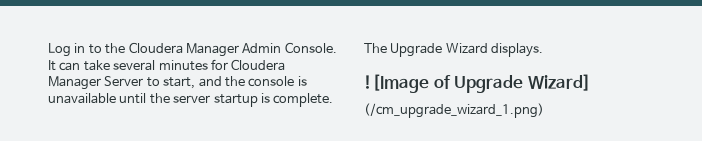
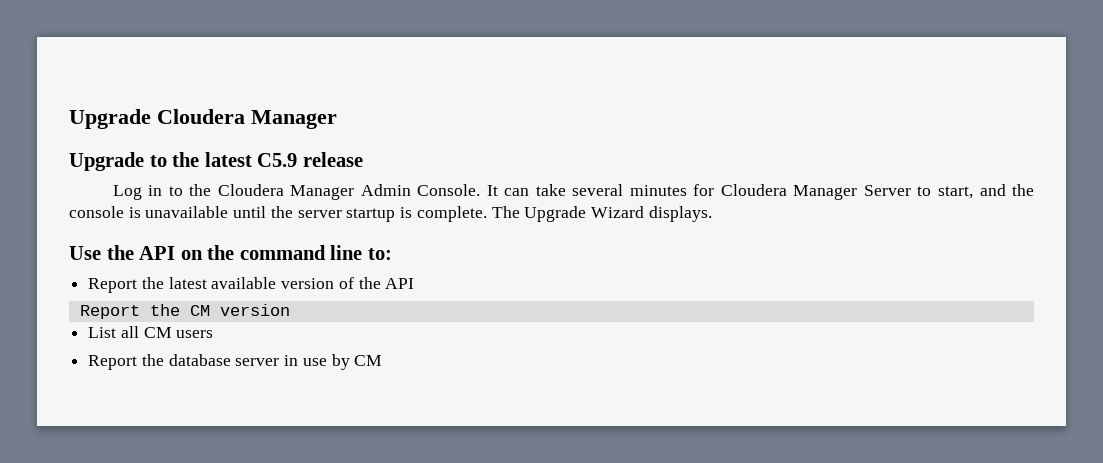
(48, 50) none -> [69,109,337,129] [69,152,363,171] Upgrade Cloudera Manager // Upgrade to the latest C5.9 release //
[364,74,591,93] [364,103,544,118] ![Image of Upgrade Wizard] // (/cm_upgrade_wizard_1.png) -> [69,245,392,260] [88,277,415,293] [79,304,290,319] [88,326,214,338] [88,354,383,370] Use the API on the command line to: // Report the latest available version of the API // Report the CM version // List all CM users // Report the database server in use by CM

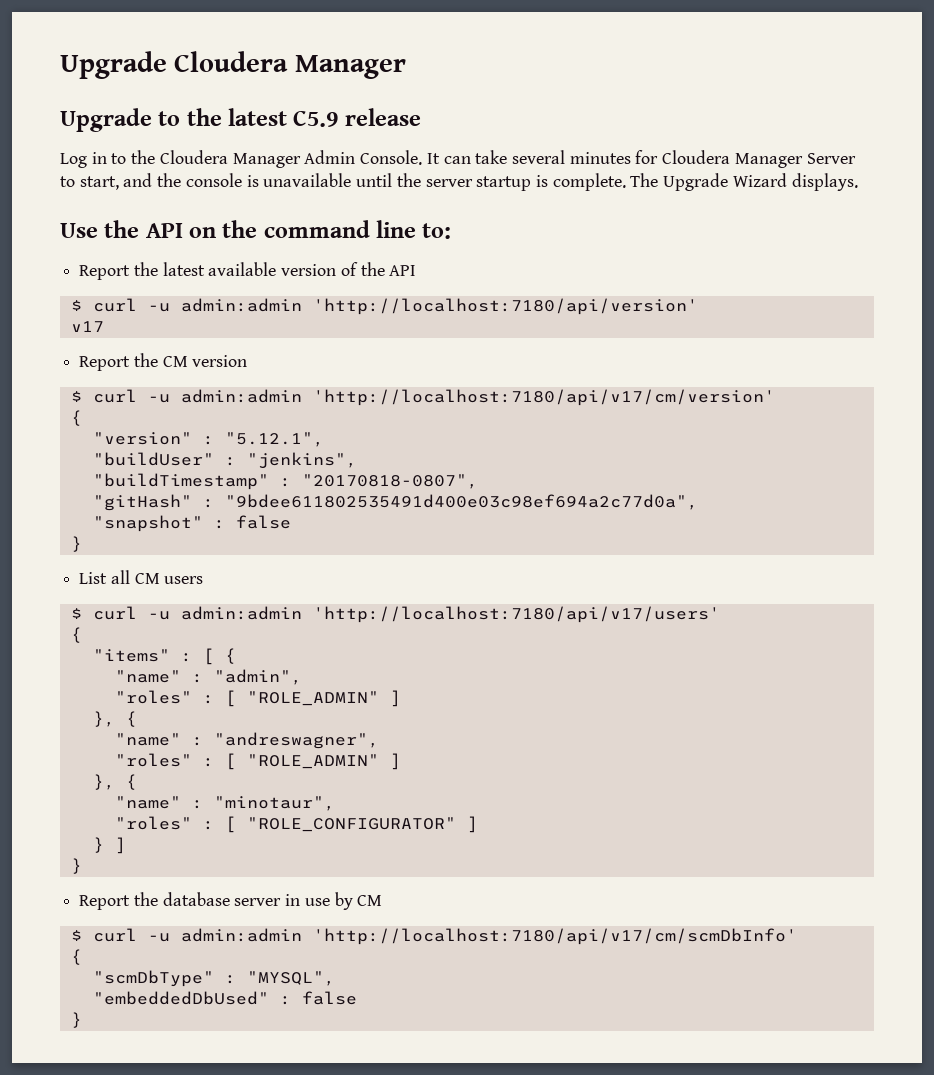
[79,304,290,319] [88,326,214,338] Report the CM version // List all CM users -> [70,298,698,315] [70,321,104,332] [79,353,248,371] [70,389,775,406] [70,410,82,426] [92,432,324,447] [92,452,357,469] [92,473,478,490] [92,494,698,511] [92,515,291,532] [70,536,82,552] [79,570,204,584] [70,606,720,623] [70,627,82,643] [92,648,236,665] [114,669,302,685] [114,690,401,707] [92,711,137,727] [114,732,379,749] [114,753,401,770] [92,774,137,790] [114,796,335,811] [114,816,478,833] [92,837,126,854] [70,858,82,874] $ curl -u admin:admin 'http://localhost:7180/api/version' // v17 // Report the CM version // $ curl -u admin:admin 'http://localhost:7180/api/v17/cm/version' // { // "version" : "5.12.1", // "buildUser" : "jenkins", // "buildTimestamp" : "20170818-0807", // "gitHash" : "9bdee611802535491d400e03c98ef694a2c77d0a", // "snapshot" : false // } // List all CM users // $ curl -u admin:admin 'http://localhost:7180/api/v17/users' // { // "items" : [ { // "name" : "admin", // "roles" : [ "ROLE_ADMIN" ] // }, { // "name" : "andreswagner", // "roles" : [ "ROLE_ADMIN" ] // }, { // "name" : "minotaur", // "roles" : [ "ROLE_CONFIGURATOR" ] // } ] // }
(383, 360) none -> [70,928,797,945] [70,949,82,965] [92,970,335,987] [92,991,357,1005] [70,1012,82,1028] // $ curl -u admin:admin 'http://localhost:7180/api/v17/cm/scmDbInfo' // { // "scmDbType" : "MYSQL", // "embeddedDbUsed" : false // }

